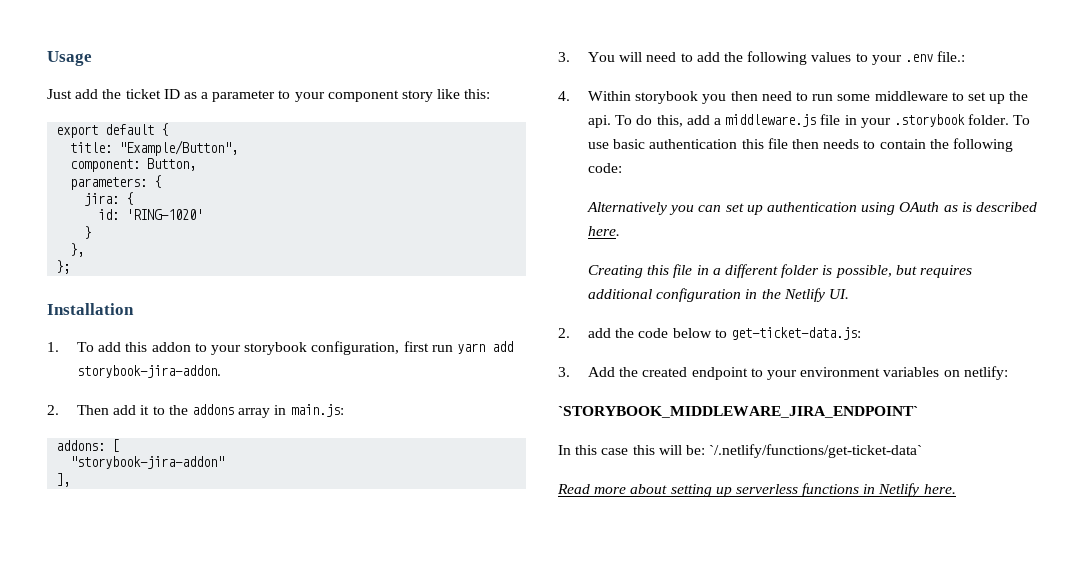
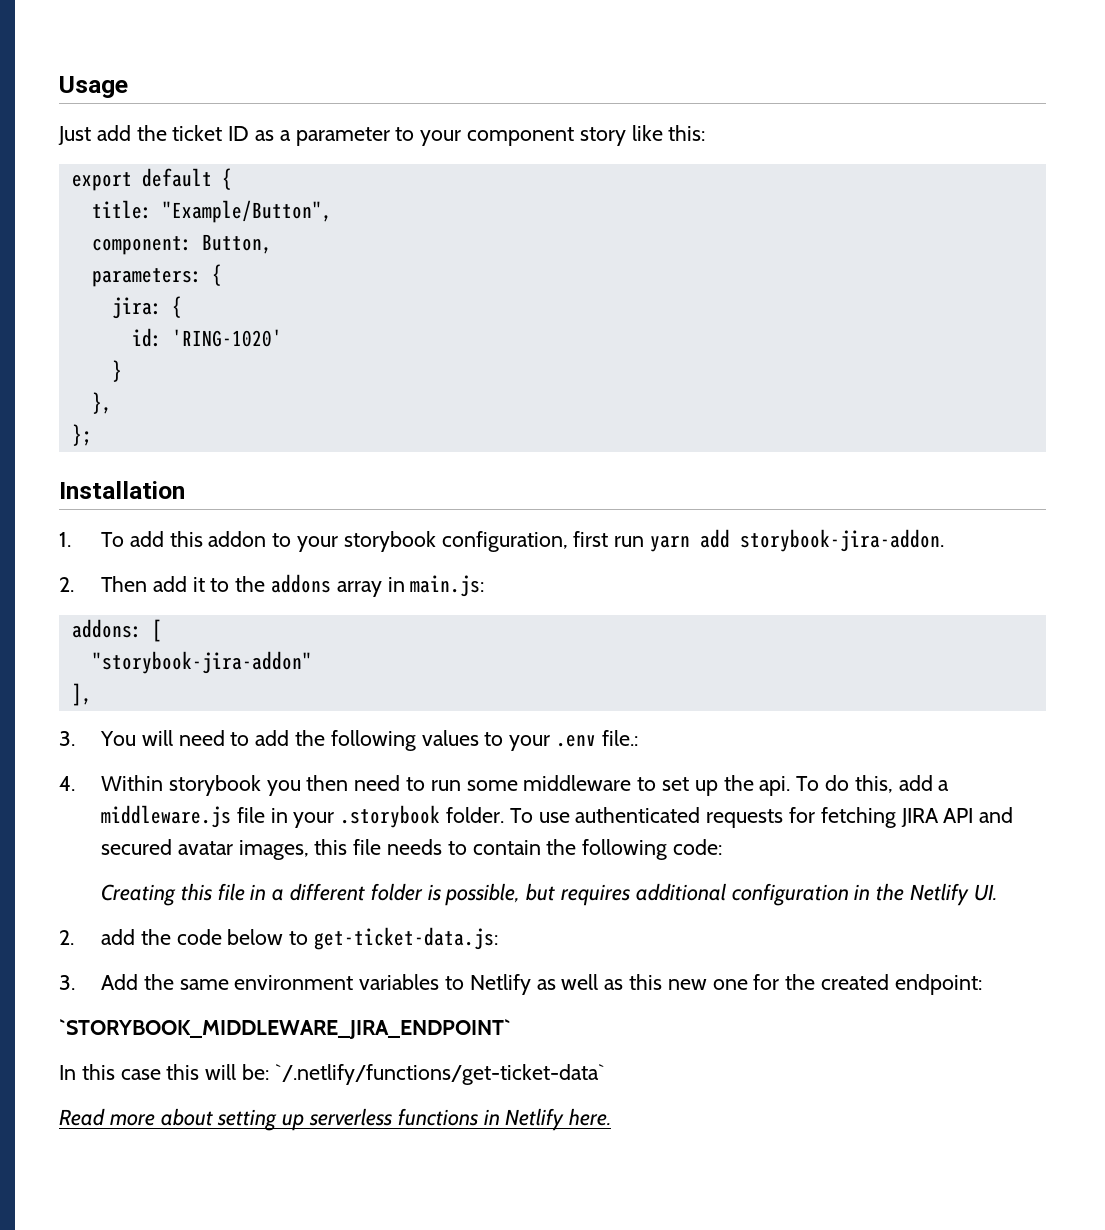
[613,138,819,149] basic authentication this file then -> [575,807,1014,828] [100,839,382,860] authenticated requests for fetching JIRA API and secured avatar images, this file
[587,202,1037,215] [588,226,621,236] // Alternatively you can set up authentication using OAuth as is described here. -> (722, 847) none
[642,366,1008,380] created endpoint to your environment variables on netlify: -> [179,974,982,995] same environment variables to Netlify as well as this new one for the created endpoint:

